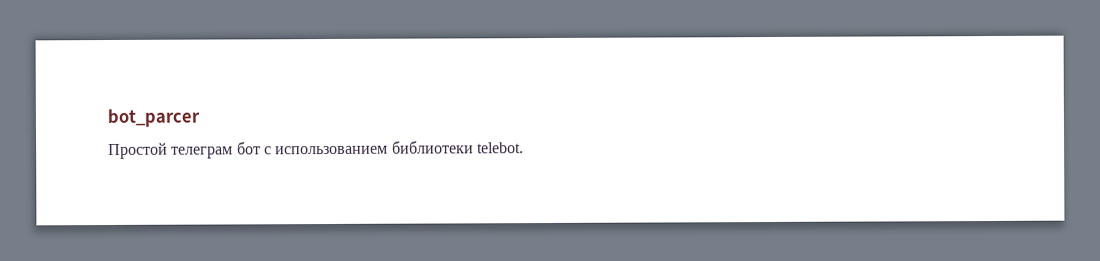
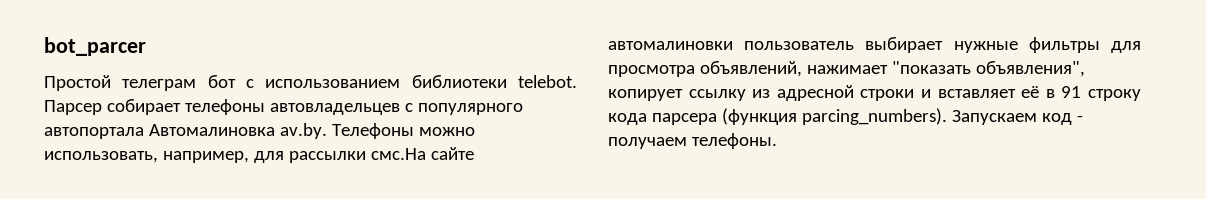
(524, 148) none -> [44,99,523,115] [44,123,475,139] [44,147,474,163] [608,37,1141,53] [608,61,1085,77] [608,85,1141,101] [608,108,1083,125] [608,133,777,149] Парсер собирает телефоны автовладельцев с популярного автопортала Автомалиновка av.by. Телефоны можно использовать, например, для рассылки смс.На сайте автомалиновки пользователь выбирает нужные фильтры для просмотра объявлений, нажимает "показать объявления", копирует ссылку из адресной строки и вставляет её в 91 строку кода парсера (функция parcing_numbers). Запускаем код - получаем телефоны.

